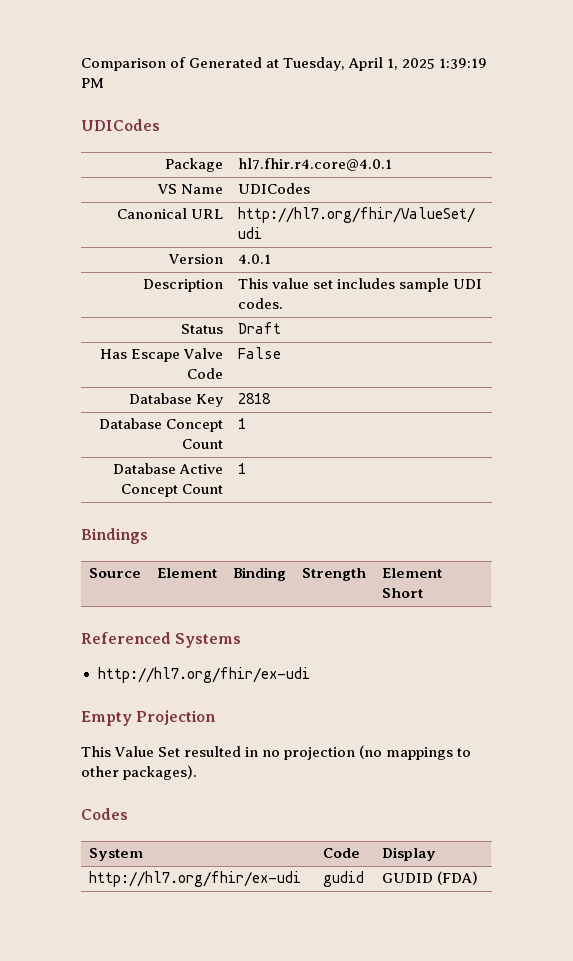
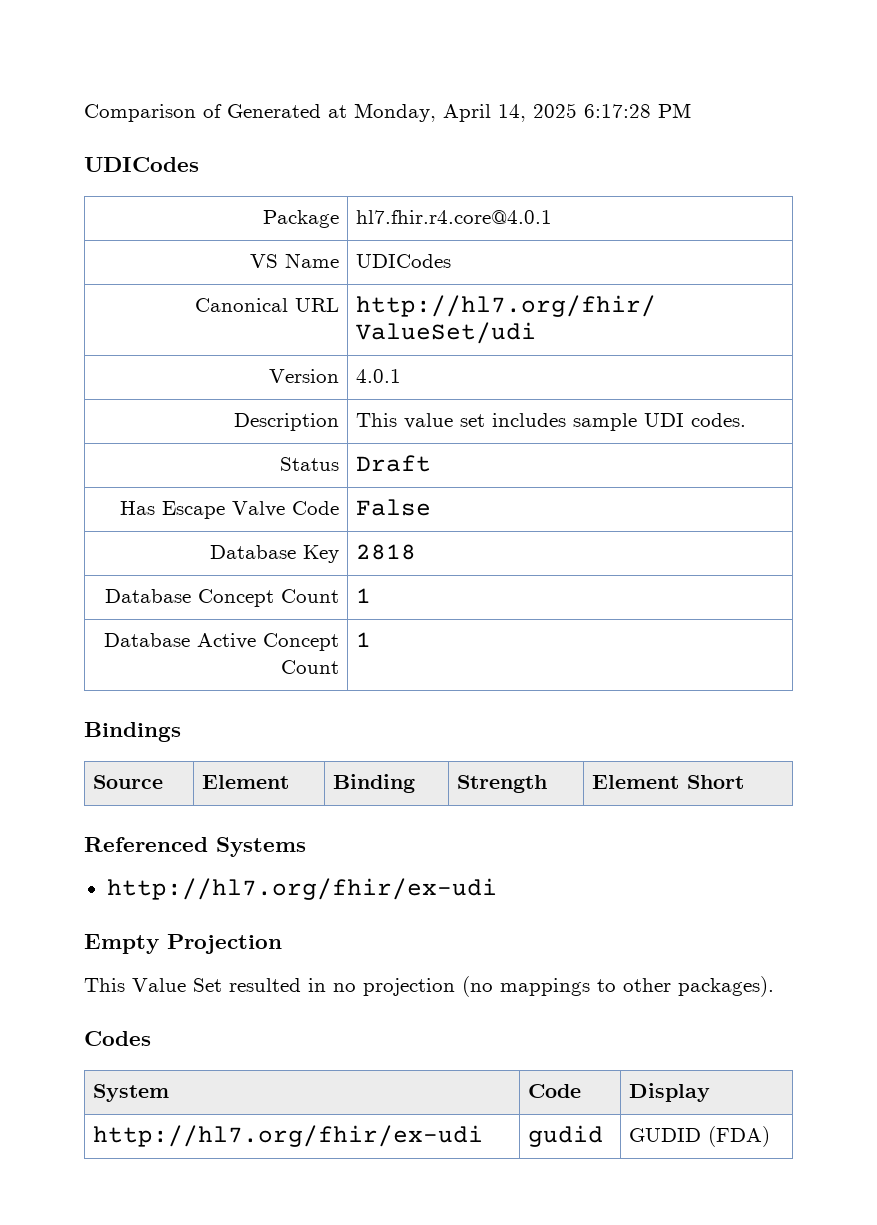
[283,57,488,71] Tuesday, April 1, 2025 1:39:19 -> [354,103,651,122] Monday, April 14, 2025 6:17:28

